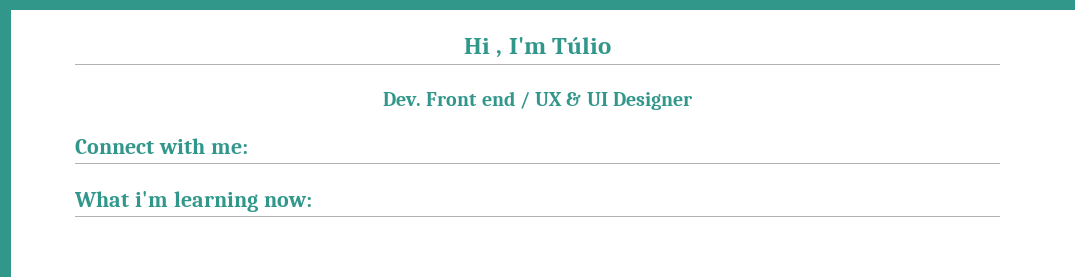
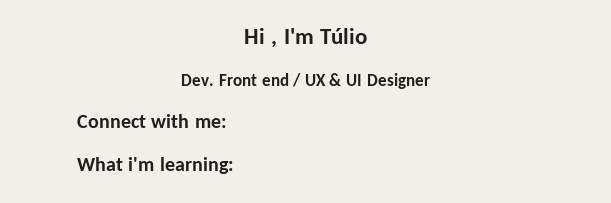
[173,191,312,212] learning now: -> [159,157,234,174] learning:

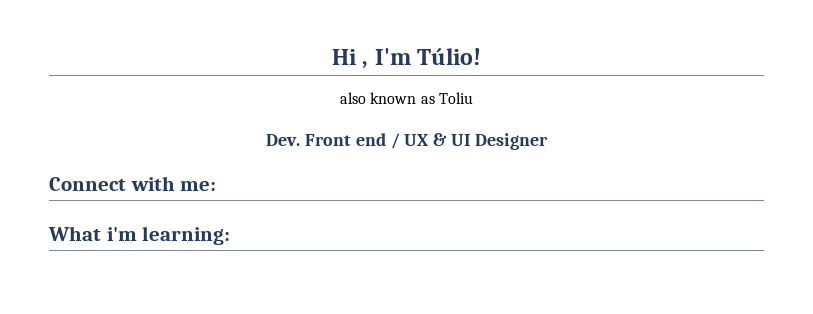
[319,28,367,44] Túlio -> [417,48,482,65] [340,92,473,104] Túlio! // also known as Toliu

